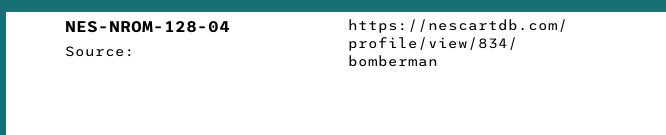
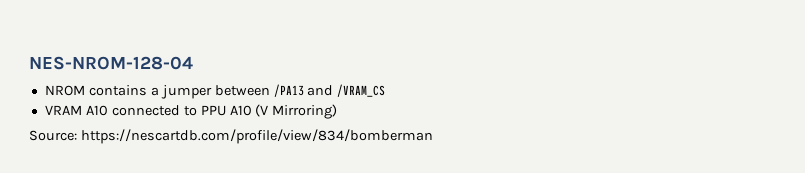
(230, 27) none -> [44,84,386,99] [44,104,338,119] // NROM contains a jumper between /PA13 and /VRAM_CS // VRAM A10 connected to PPU A10 (V Mirroring)

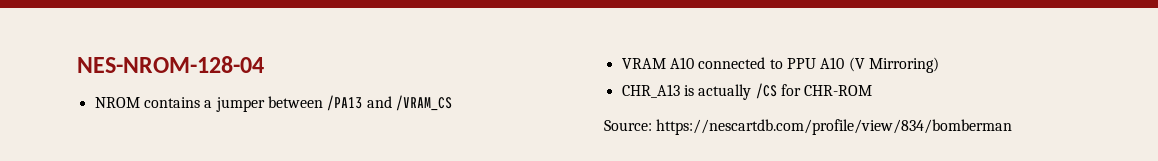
(338, 111) none -> [621,83,873,100] // CHR_A13 is actually /CS for CHR-ROM

